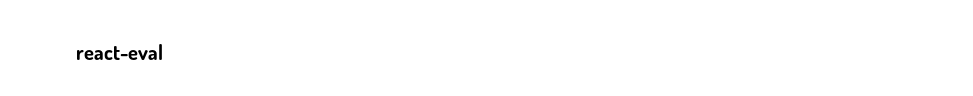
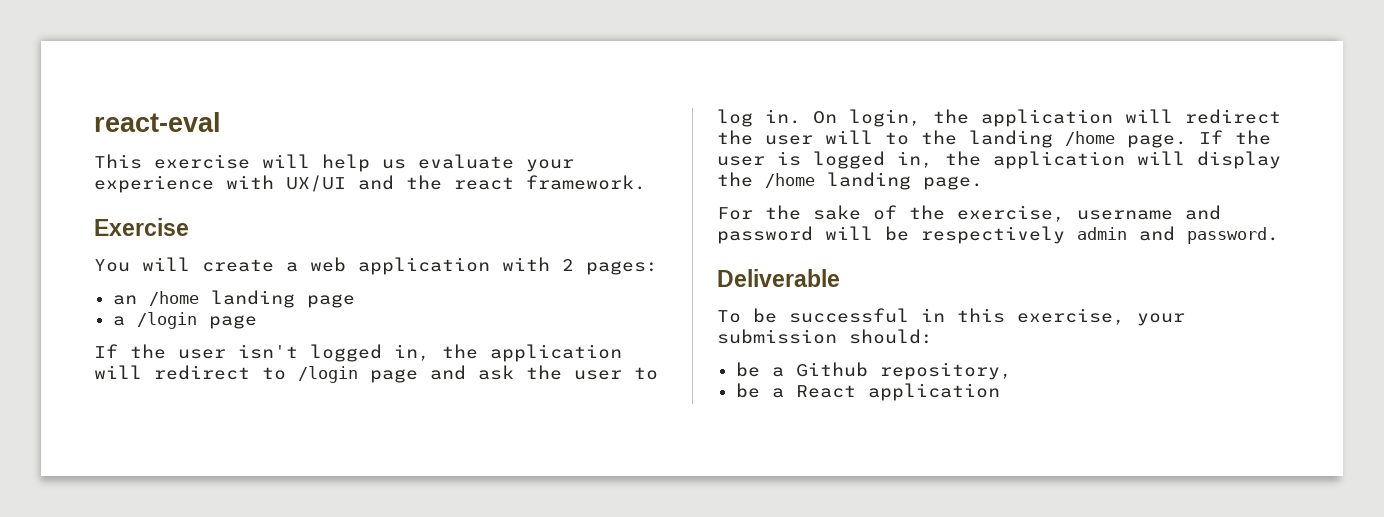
(163, 52) none -> [94,154,574,172] [94,175,646,193] [94,218,189,236] [94,257,658,275] [112,290,355,308] [112,312,257,329] [94,344,622,362] [94,365,658,383] [717,109,1281,127] [717,130,1271,148] [717,151,1281,169] [717,172,983,190] [717,205,1221,222] [717,226,1279,244] [717,269,840,287] [717,308,1185,326] [717,329,933,344] [735,362,1012,380] [735,383,1000,401] // This exercise will help us evaluate your experience with UX/UI and the react framework. // Exercise // You will create a web application with 2 pages: // an /home landing page // a /login page // If the user isn't logged in, the application will redirect to /login page and ask the user to log in. On login, the application will redirect the user will to the landing /home page. If the user is logged in, the application will display the /home landing page. // For the sake of the exercise, username and password will be respectively admin and password. // Deliverable // To be successful in this exercise, your submission should: // be a Github repository, // be a React application

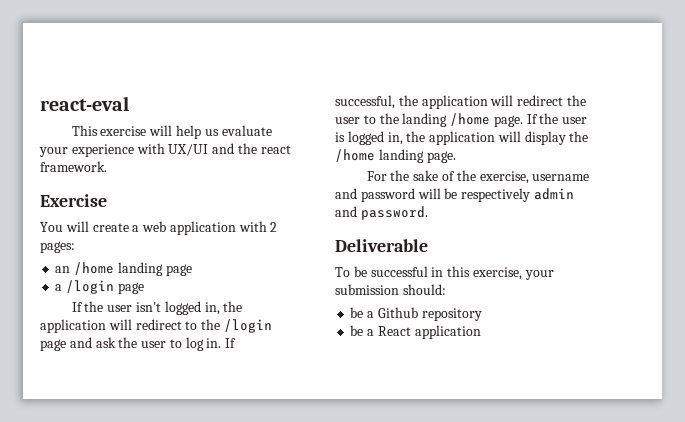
(286, 373) none -> [201,319,221,330] the
[813,109,921,127] On login, -> [225,338,237,348] [335,95,395,109] If successful,
[825,130,873,144] will -> (360, 120) none
[879,362,1012,380] repository, -> [421,308,482,321] repository

